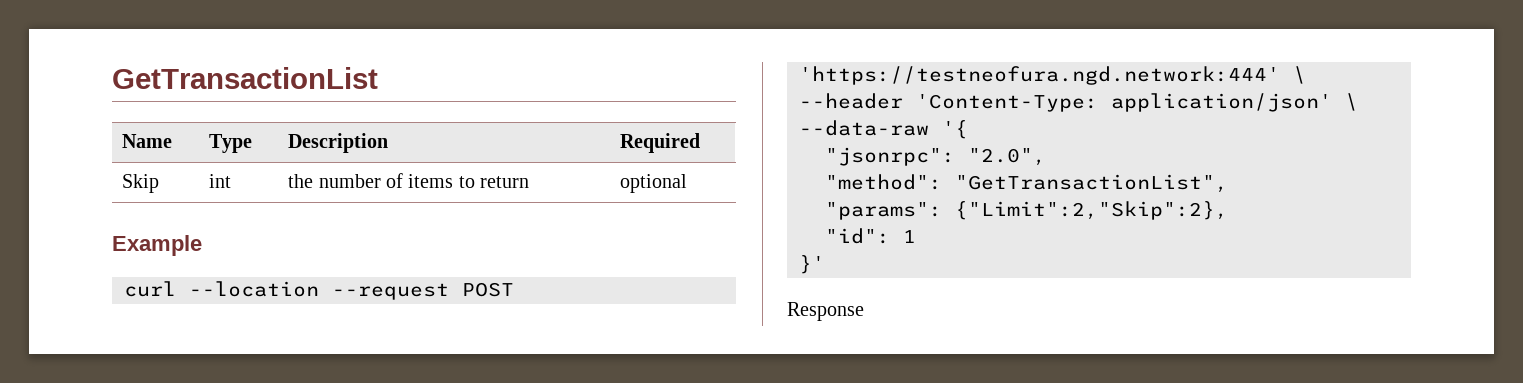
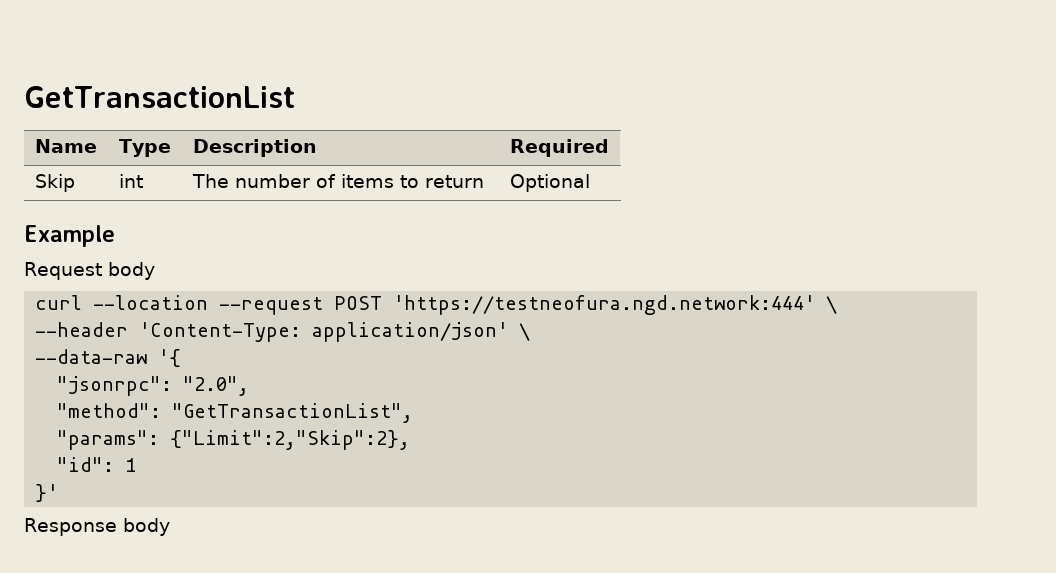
[288,174,314,188] the -> [191,174,229,188] The
[620,174,688,193] optional -> [509,174,590,192] Optional
(202, 245) none -> [24,262,155,280] // Request body
(864, 311) none -> [122,518,170,536] body

